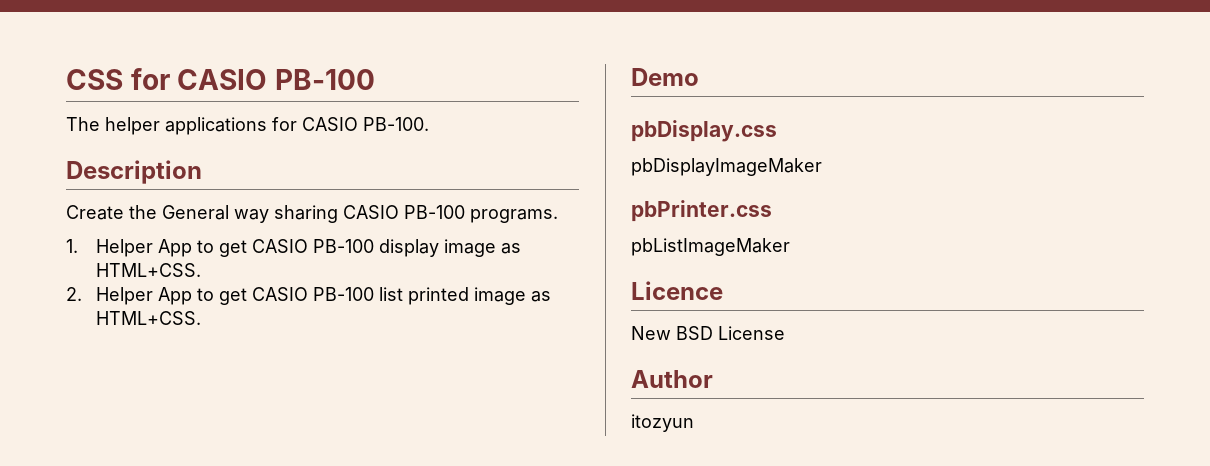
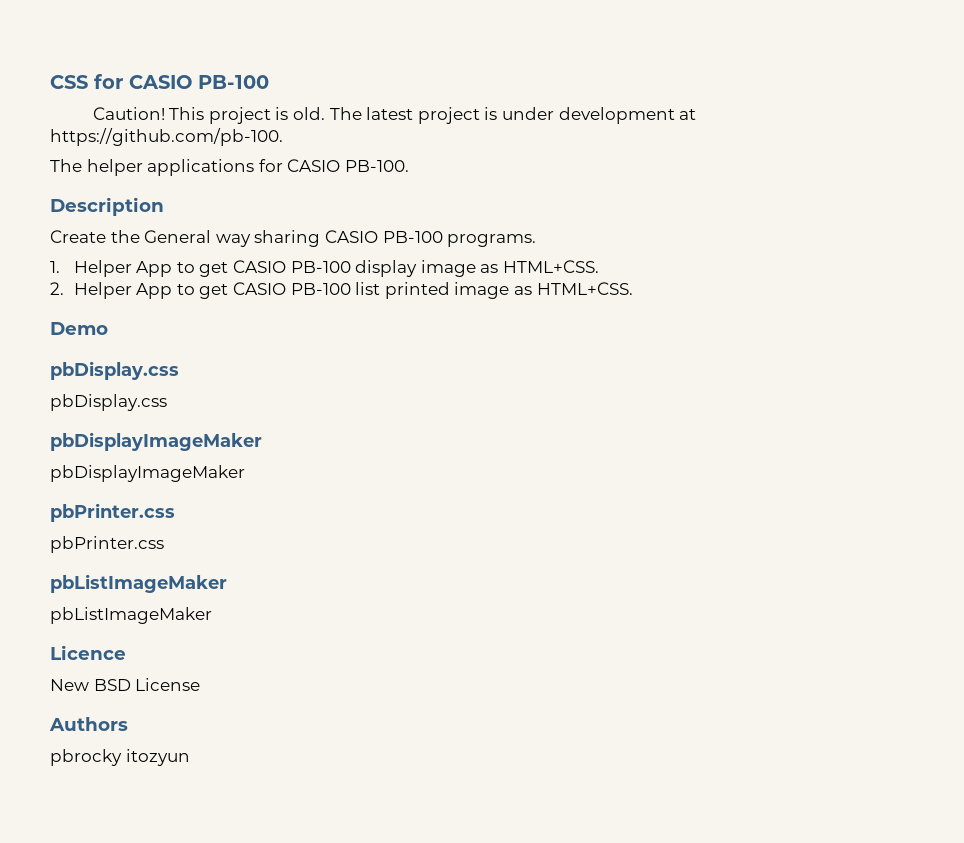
(375, 79) none -> [92,107,697,124] [50,128,283,146] // Caution! This project is old. The latest project is under development at https://github.com/pb-100.
(777, 131) none -> [50,394,167,411] [50,432,262,451] // pbDisplay.css // pbDisplayImageMaker
(772, 211) none -> [50,536,164,553] [50,574,227,593] // pbPrinter.css // pbListImageMaker
[631,370,713,388] Author // -> [49,717,128,731] [50,749,122,766] Authors // pbrocky

